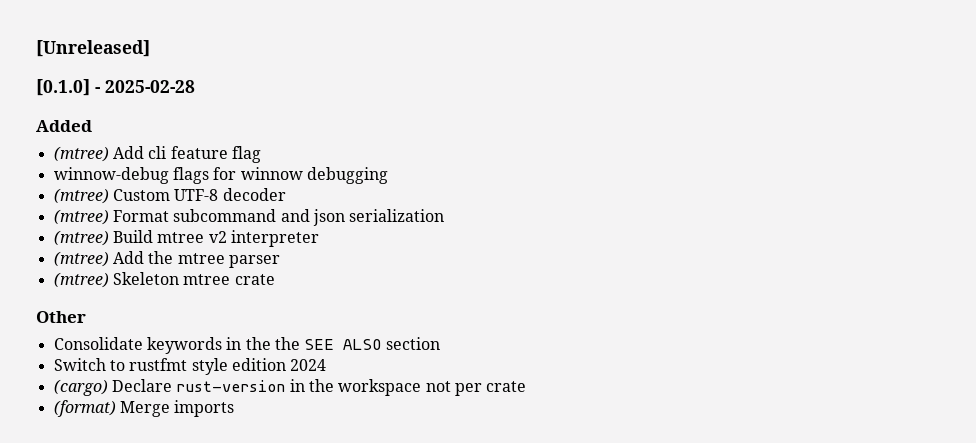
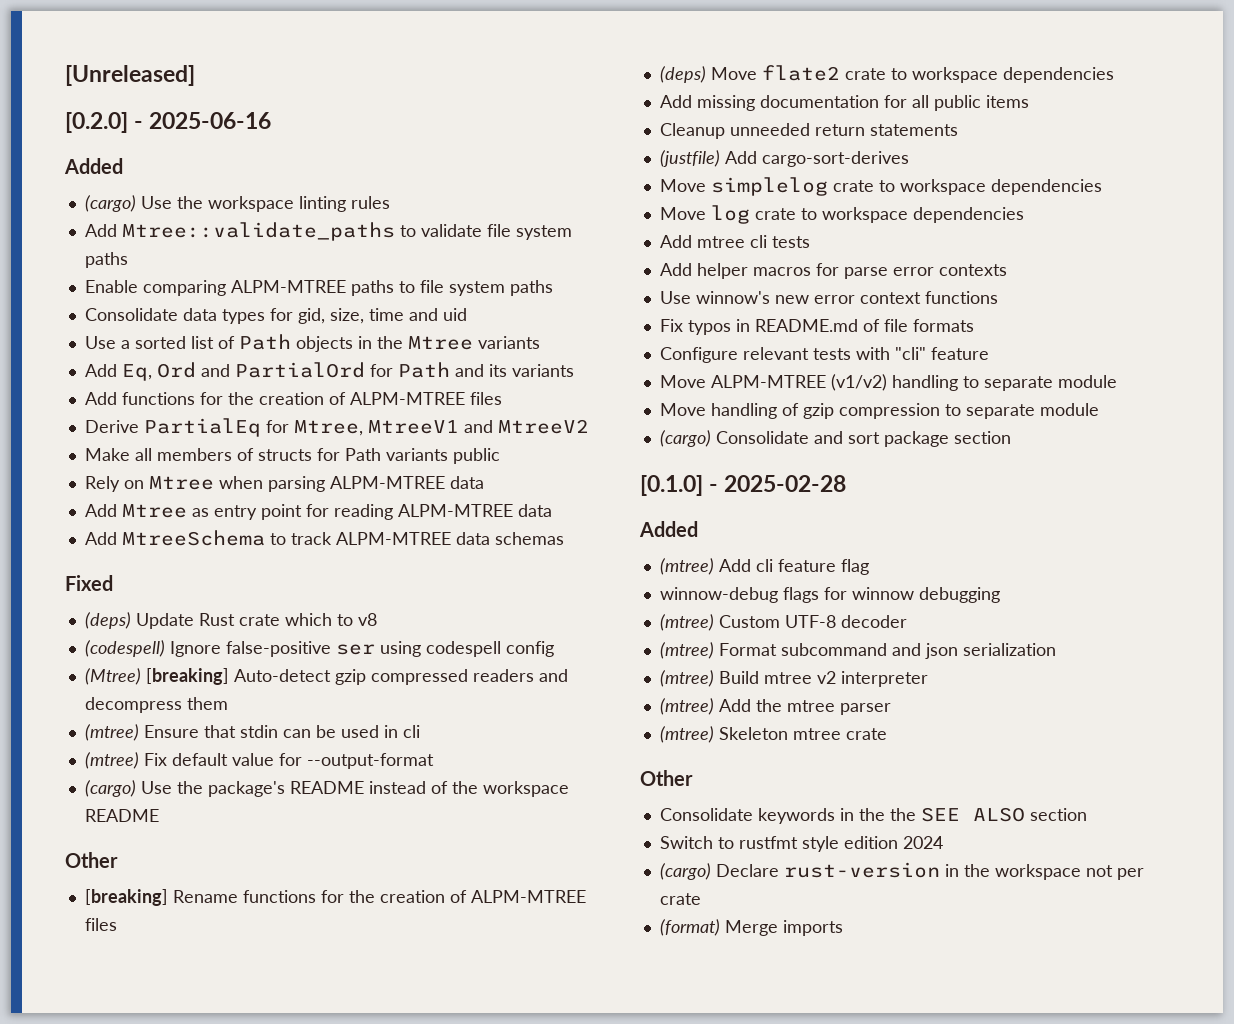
(150, 48) none -> [65,112,272,133] [64,158,123,174] [84,195,390,212] [84,222,572,241] [84,252,128,268] [84,280,553,296] [84,308,467,324] [84,334,540,352] [84,362,574,381] [84,392,502,405] [84,418,589,437] [84,448,500,464] [84,476,484,492] [84,504,552,520] [84,530,564,546] [65,575,113,591] [84,612,377,629] [84,640,554,657] [84,668,568,685] [84,697,228,713] [84,724,420,741] [84,752,434,769] [84,780,569,797] [84,809,159,822] [65,852,118,868] [84,889,586,906] [84,918,117,931] [659,65,1114,83] [659,95,1029,111] [659,123,958,139] [659,150,909,167] [659,177,1102,196] [659,205,1024,224] [659,235,810,248] [659,263,1007,279] [659,291,998,304] [659,319,974,335] [659,347,989,363] [659,374,1117,391] [659,403,1099,419] [659,430,1011,447] // [0.2.0] - 2025-06-16 // Added // (cargo) Use the workspace linting rules // Add Mtree::validate_paths to validate file system paths // Enable comparing ALPM-MTREE paths to file system paths // Consolidate data types for gid, size, time and uid // Use a sorted list of Path objects in the Mtree variants // Add Eq, Ord and PartialOrd for Path and its variants // Add functions for the creation of ALPM-MTREE files // Derive PartialEq for Mtree, MtreeV1 and MtreeV2 // Make all members of structs for Path variants public // Rely on Mtree when parsing ALPM-MTREE data // Add Mtree as entry point for reading ALPM-MTREE data // Add MtreeSchema to track ALPM-MTREE data schemas // Fixed // (deps) Update Rust crate which to v8 // (codespell) Ignore false-positive ser using codespell config // (Mtree) [breaking] Auto-detect gzip compressed readers and decompress them // (mtree) Ensure that stdin can be used in cli // (mtree) Fix default value for --output-format // (cargo) Use the package's README instead of the workspace README // Other // [breaking] Rename functions for the creation of ALPM-MTREE files // (deps) Move flate2 crate to workspace dependencies // Add missing documentation for all public items // Cleanup unneeded return statements // (justfile) Add cargo-sort-derives // Move simplelog crate to workspace dependencies // Move log crate to workspace dependencies // Add mtree cli tests // Add helper macros for parse error contexts // Use winnow's new error context functions // Fix typos in README.md of file formats // Configure relevant tests with "cli" feature // Move ALPM-MTREE (v1/v2) handling to separate module // Move handling of gzip compression to separate module // (cargo) Consolidate and sort package section

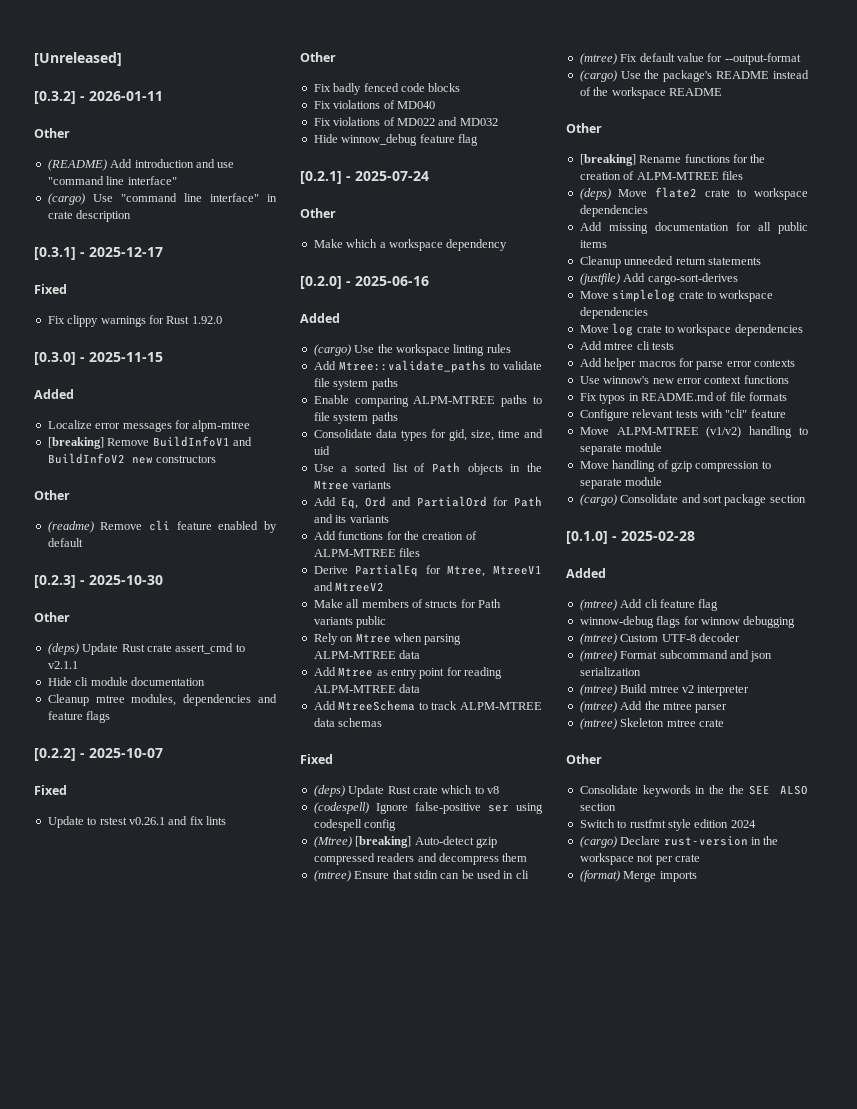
(195, 75) none -> [34,91,163,104] [34,128,70,138] [47,159,235,171] [47,176,177,185] [47,193,277,205] [47,210,132,222] [34,247,163,260] [34,284,67,294] [47,315,222,327] [34,352,163,365] [34,389,74,399] [47,420,251,432] [47,436,252,449] [47,453,217,464] [34,490,70,500] [47,520,277,533] [47,538,83,547] [34,575,163,588] [34,612,70,622] [47,643,245,655] [47,661,78,669] [47,677,205,686] [47,694,277,706] [47,711,111,723] [34,748,163,761] [34,785,67,795] [47,816,226,828] [300,52,336,62] [313,83,461,95] [313,100,435,109] [313,117,498,126] [313,134,478,146] [300,171,429,184] [300,208,336,218] [313,239,508,251] // [0.3.2] - 2026-01-11 // Other // (README) Add introduction and use "command line interface" // (cargo) Use "command line interface" in crate description // [0.3.1] - 2025-12-17 // Fixed // Fix clippy warnings for Rust 1.92.0 // [0.3.0] - 2025-11-15 // Added // Localize error messages for alpm-mtree // [breaking] Remove BuildInfoV1 and BuildInfoV2 new constructors // Other // (readme) Remove cli feature enabled by default // [0.2.3] - 2025-10-30 // Other // (deps) Update Rust crate assert_cmd to v2.1.1 // Hide cli module documentation // Cleanup mtree modules, dependencies and feature flags // [0.2.2] - 2025-10-07 // Fixed // Update to rstest v0.26.1 and fix lints // Other // Fix badly fenced code blocks // Fix violations of MD040 // Fix violations of MD022 and MD032 // Hide winnow_debug feature flag // [0.2.1] - 2025-07-24 // Other // Make which a workspace dependency

